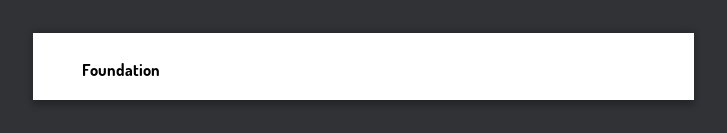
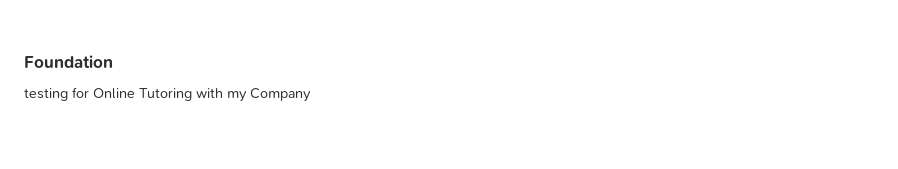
(160, 69) none -> [24,87,311,102] // testing for Online Tutoring with my Company

